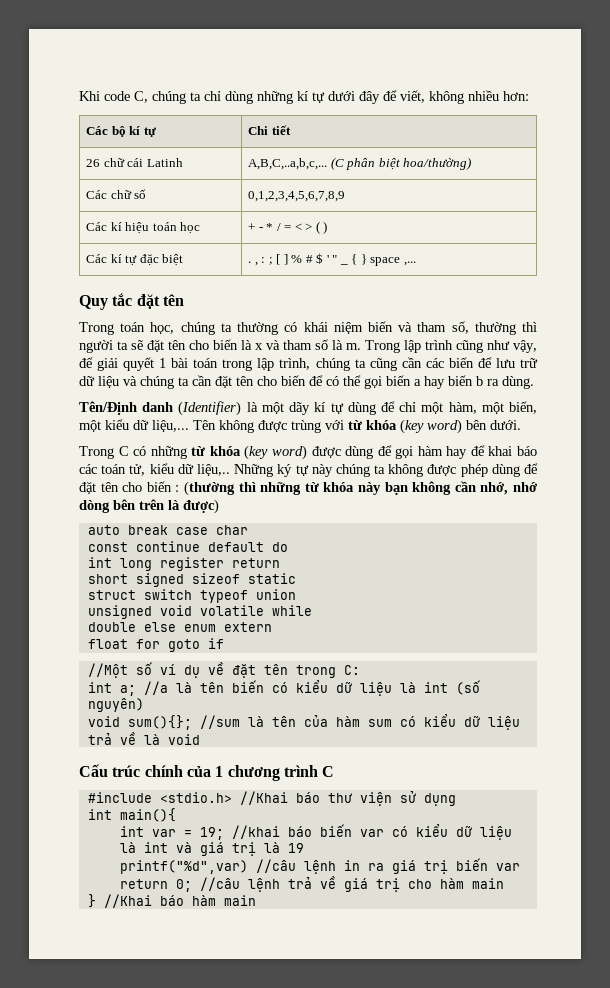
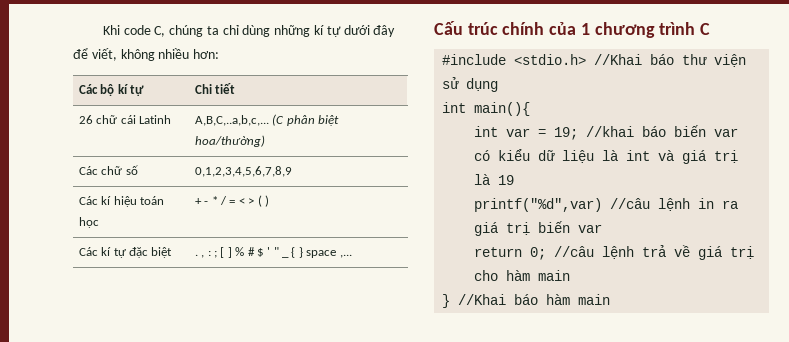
[79,293,184,310] [79,321,538,335] [79,339,537,353] [79,357,538,371] [79,375,534,389] [79,401,538,416] [79,419,521,434] [79,445,537,460] [79,463,538,477] [79,481,538,496] [79,499,219,514] [87,525,248,535] [87,541,288,552] [87,557,280,571] [87,573,296,587] [87,589,296,603] [87,605,312,619] [87,622,272,632] [87,638,224,652] [87,662,360,678] [87,680,481,696] [87,698,144,712] [87,714,520,730] [87,732,200,745] // Quy tắc đặt tên // Trong toán học, chúng ta thường có khái niệm biến và tham số, thường thì người ta sẽ đặt tên cho biến là x và tham số là m. Trong lập trình cũng như vậy, để giải quyết 1 bài toán trong lập trình, chúng ta cũng cần các biến để lưu trữ dữ liệu và chúng ta cần đặt tên cho biến để có thể gọi biến a hay biến b ra dùng. // Tên/Định danh (Identifier) là một dãy kí tự dùng để chỉ một hàm, một biến, một kiểu dữ liệu,... Tên không được trùng với từ khóa (key word) bên dưới. // Trong C có những từ khóa (key word) được dùng để gọi hàm hay để khai báo các toán tử, kiểu dữ liệu,.. Những ký tự này chúng ta không được phép dùng để đặt tên cho biến : (thường thì những từ khóa này bạn không cần nhớ, nhớ dòng bên trên là được) // auto break case char // const continue default do // int long register return // short signed sizeof static // struct switch typeof union // unsigned void volatile while // double else enum extern // float for goto if // //Một số ví dụ về đặt tên trong C: // int a; //a là tên biến có kiểu dữ liệu là int (số nguyên) // void sum(){}; //sum là tên của hàm sum có kiểu dữ liệu trả về là void -> (352, 256) none

